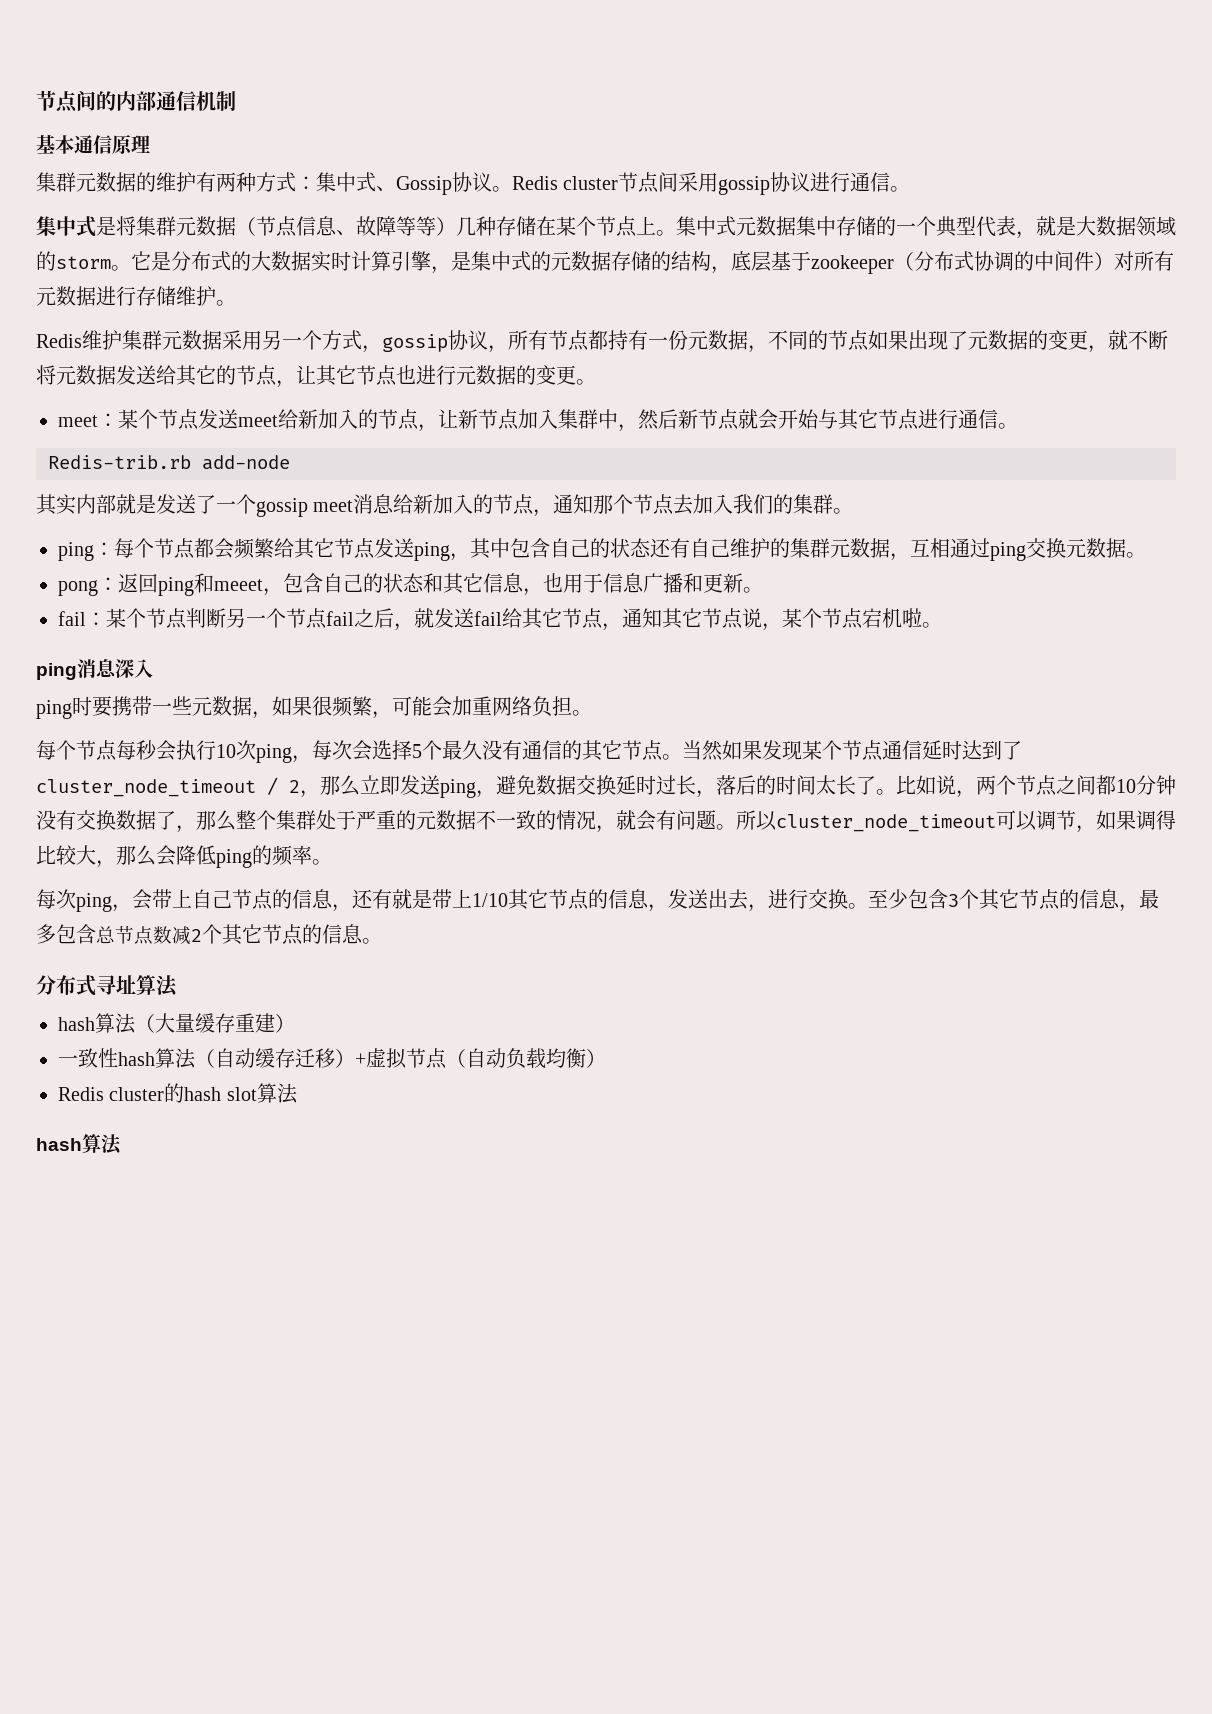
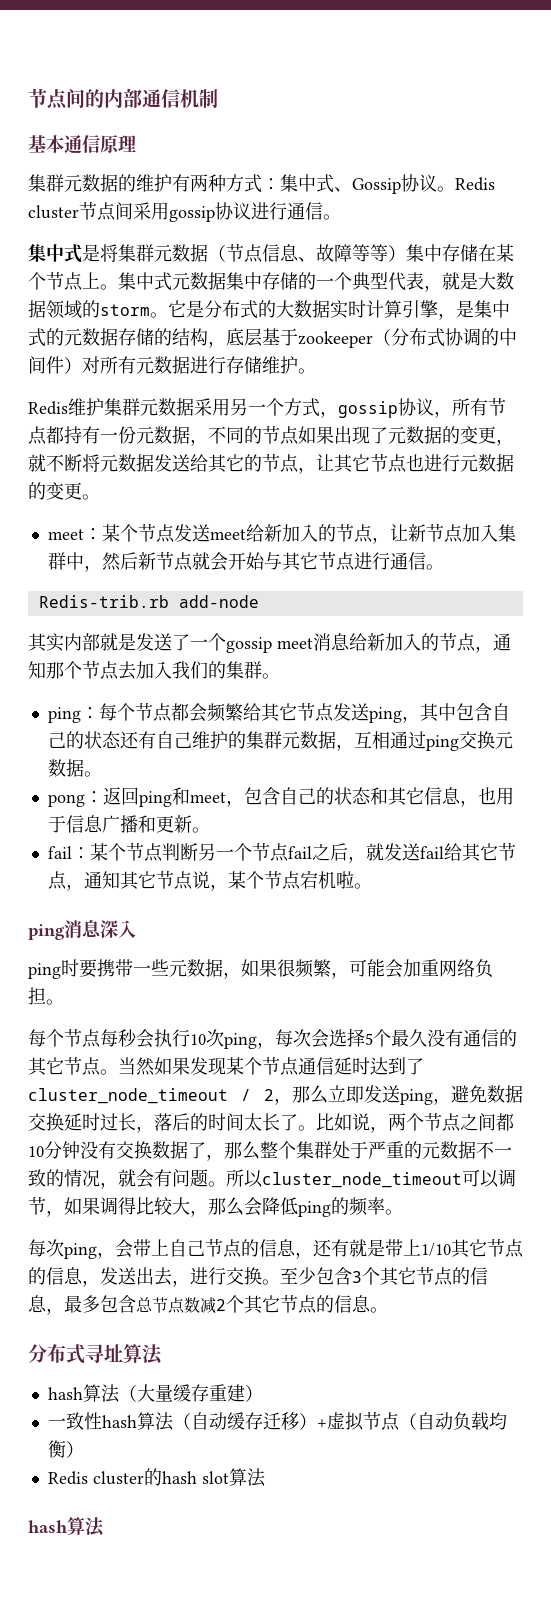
[456,216,496,236] 几种 -> [406,244,442,262] 集中
[214,579,263,591] meeet -> [189,792,226,803] meet

